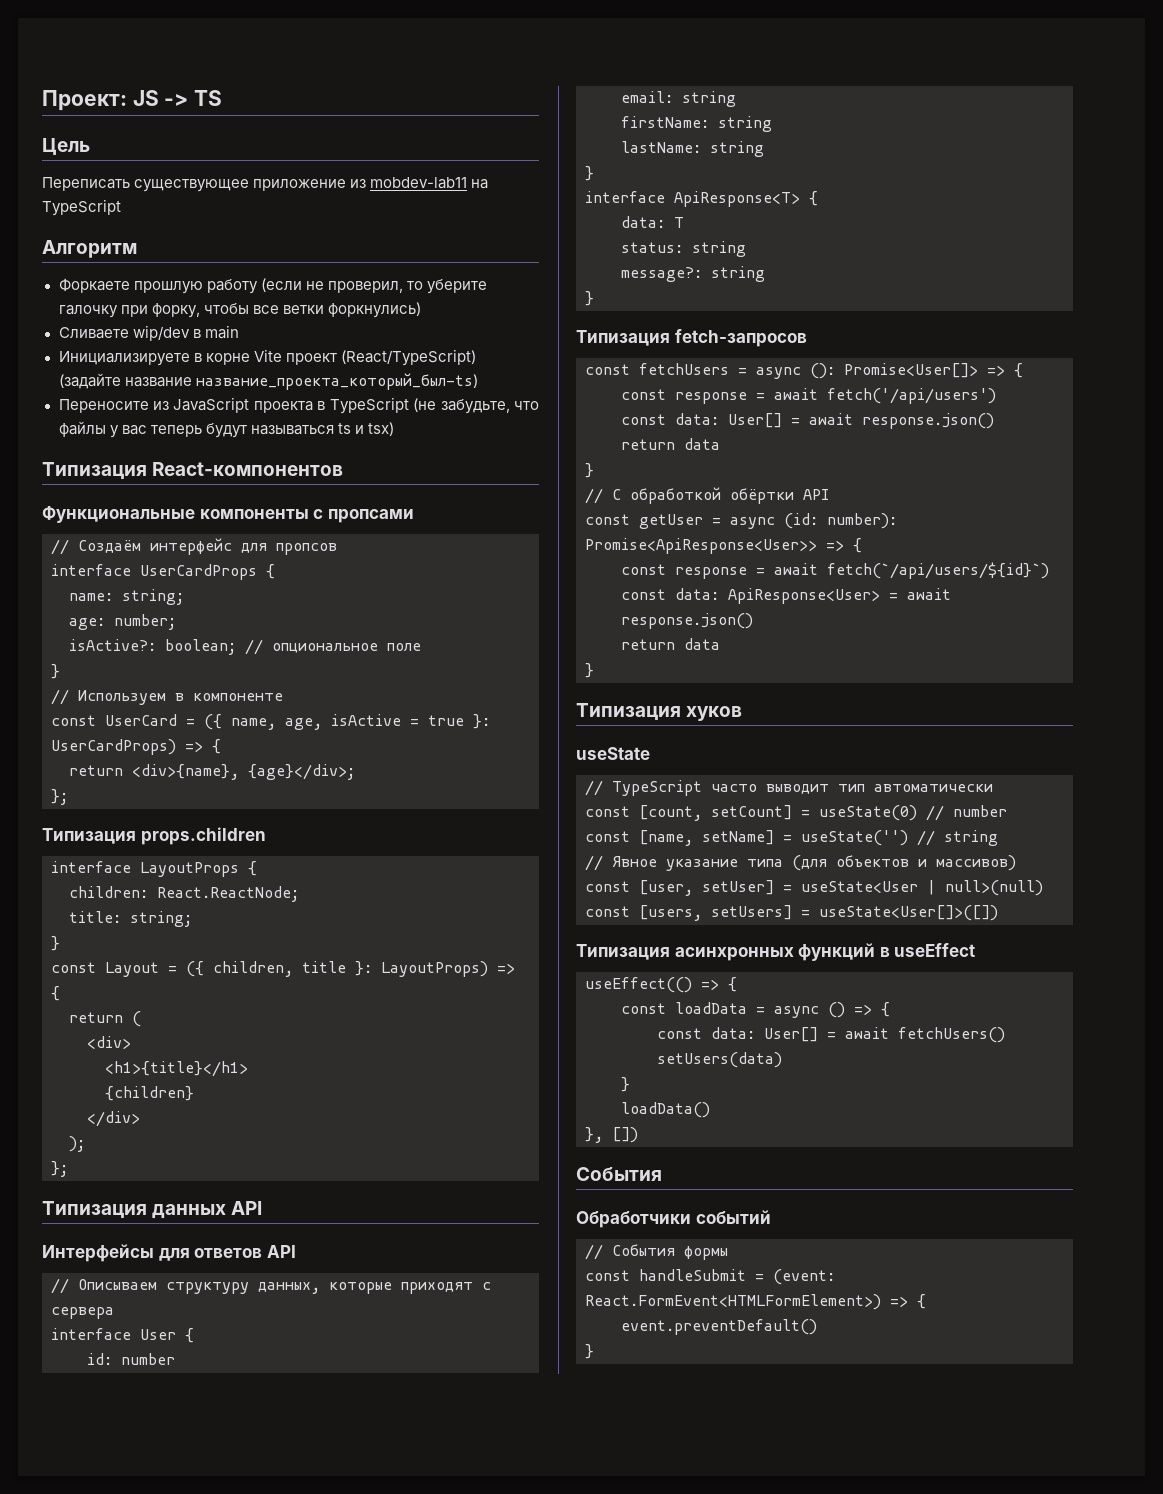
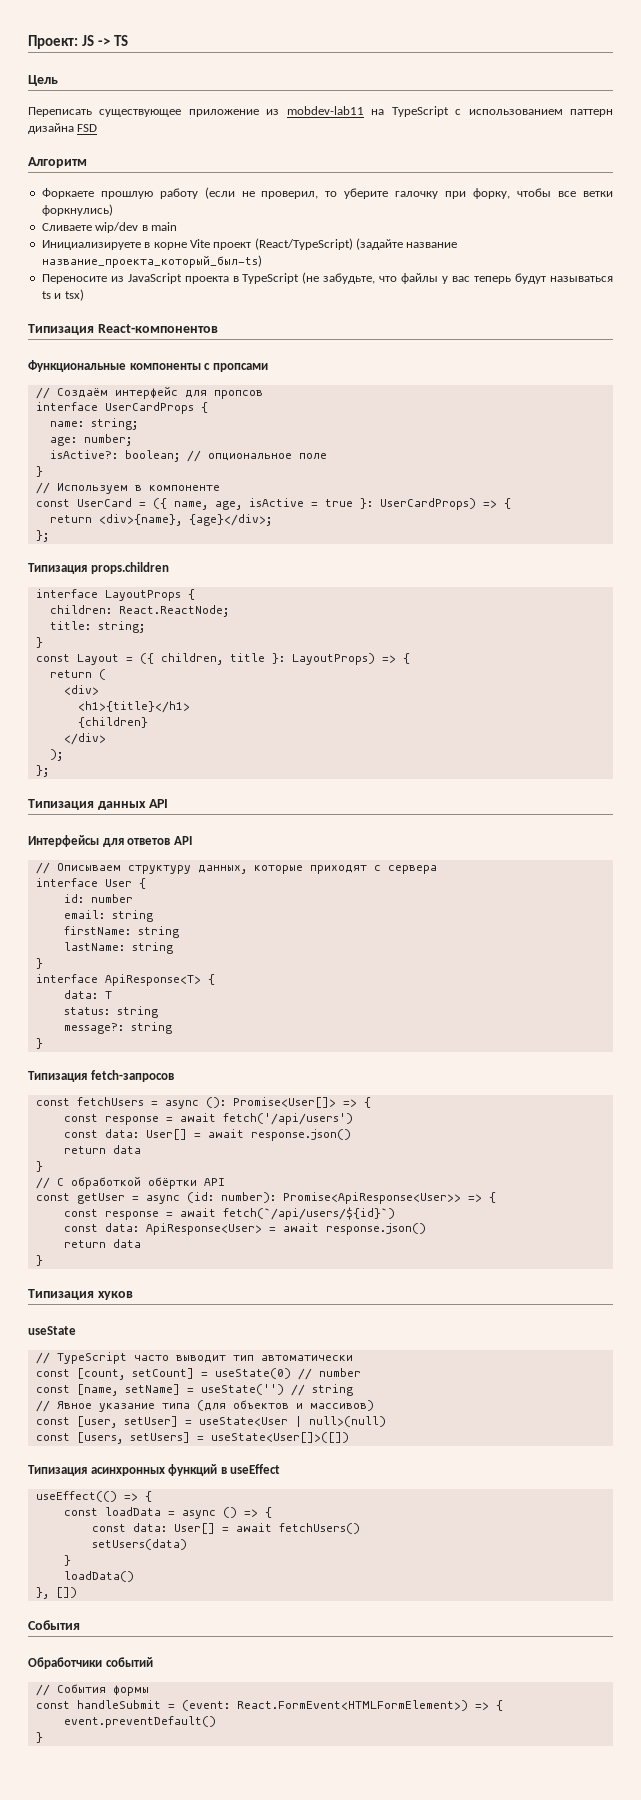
(121, 207) none -> [455,109,614,117] [28,123,98,134] с использованием паттерн дизайна FSD

